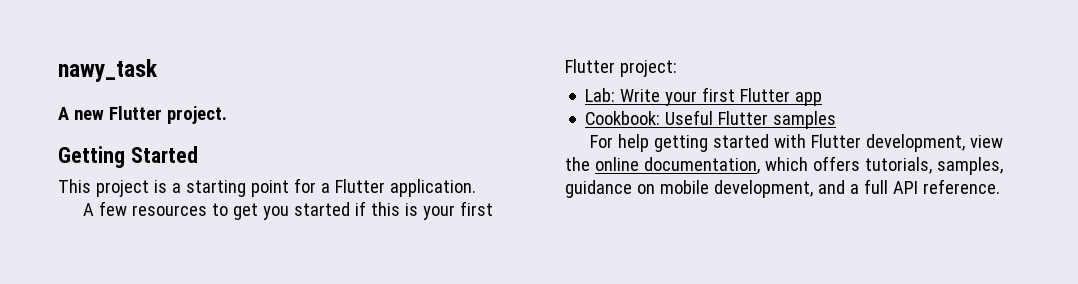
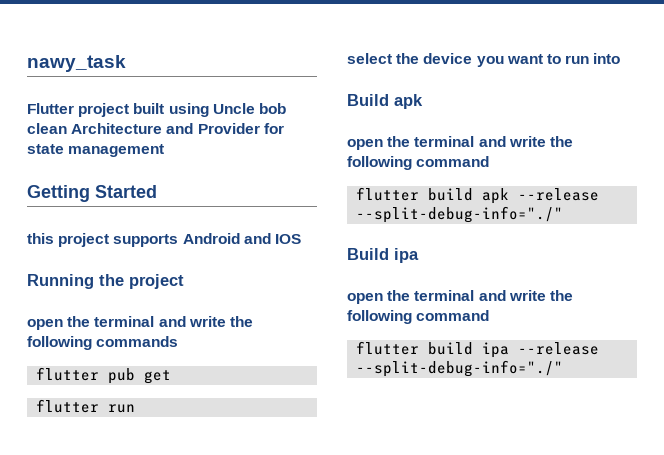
[58,106,227,124] [58,146,198,168] [58,178,476,197] [83,201,494,220] [565,59,677,77] [585,87,823,106] [585,110,837,129] [590,134,1004,152] [565,156,1003,175] [565,179,1000,198] A new Flutter project. // Getting Started // This project is a starting point for a Flutter application. // A few resources to get you started if this is your first Flutter project: // Lab: Write your first Flutter app // Cookbook: Useful Flutter samples // For help getting started with Flutter development, view the online documentation, which offers tutorials, samples, guidance on mobile development, and a full API reference. -> [27,103,286,117] [27,123,284,134] [27,144,165,157] [27,185,157,202] [27,233,301,247] [27,274,184,289] [27,316,253,330] [27,336,179,350] [36,367,172,384] [36,399,136,413] [347,53,621,67] [347,94,423,109] [347,136,573,150] [347,156,490,170] [356,187,600,204] [356,206,564,223] [347,248,419,263] [347,290,573,304] [347,310,490,324] [356,341,600,358] [356,360,564,377] Flutter project built using Uncle bob clean Architecture and Provider for state management // Getting Started // this project supports Android and IOS // Running the project // open the terminal and write the following commands // flutter pub get // flutter run // select the device you want to run into // Build apk // open the terminal and write the following command // flutter build apk --release --split-debug-info="./" // Build ipa // open the terminal and write the following command // flutter build ipa --release --split-debug-info="./"

